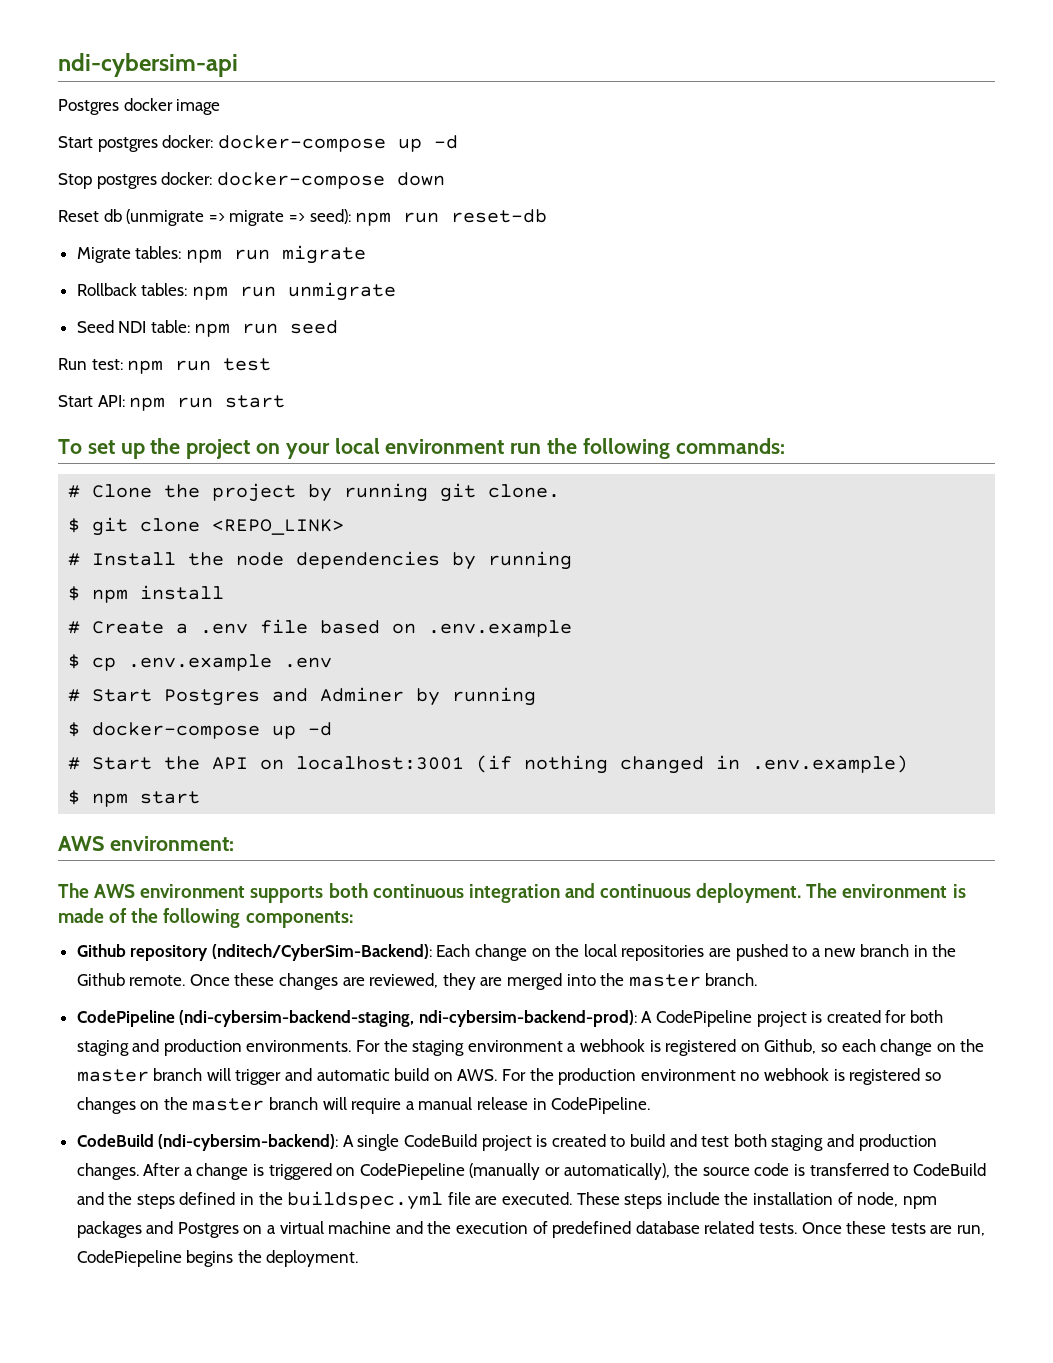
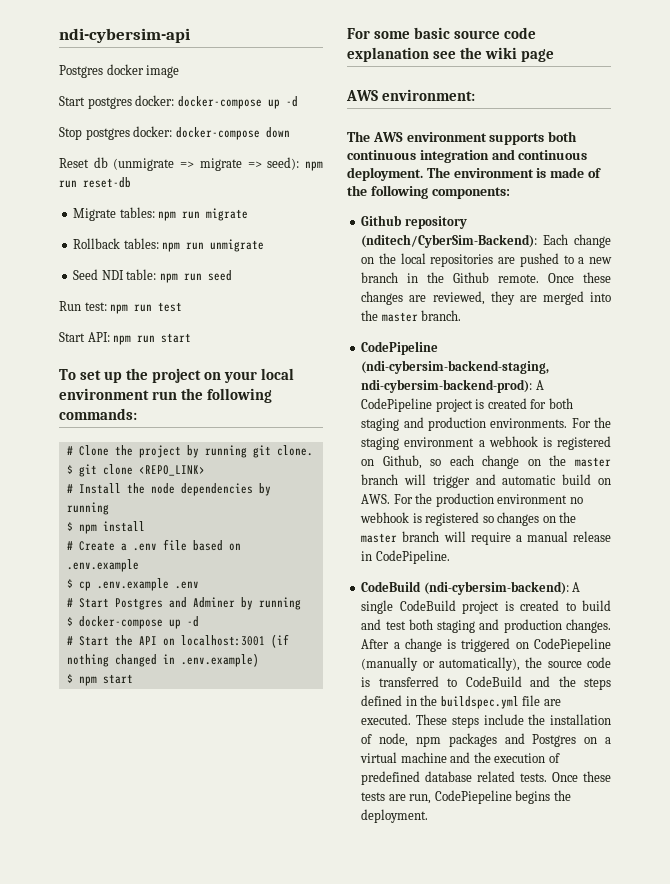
(201, 797) none -> [347,27,537,39] [347,47,555,62] // For some basic source code explanation see the wiki page

